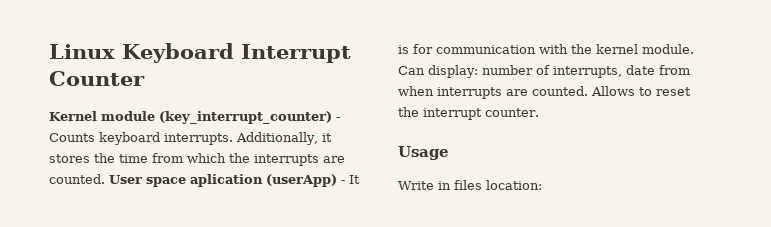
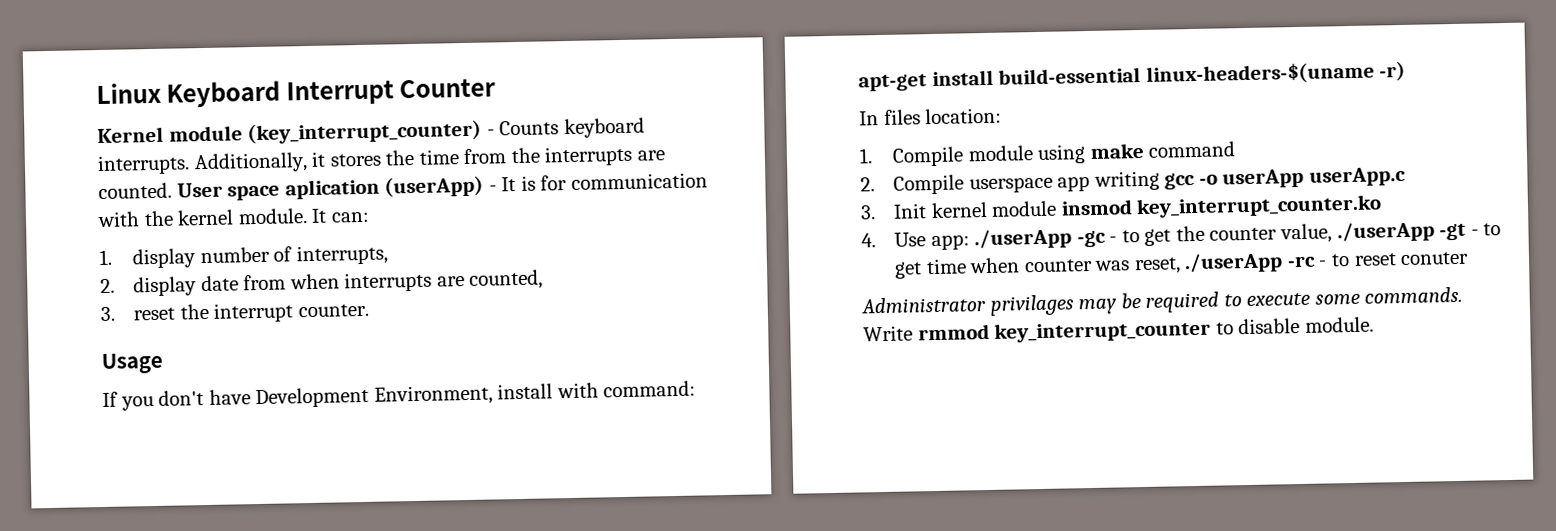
[187,153,226,163] which -> (507, 156) none
[398,65,478,78] Can display: -> [311,208,370,223] [99,248,197,269] It can: // 1. display
(622, 72) none -> [100,276,198,297] // 2. display
[532,86,652,96] counted. Allows to -> [469,269,544,290] [100,306,115,322] counted, // 3.
[398,180,542,190] Write in files location: -> [102,380,697,411] [858,60,1407,92] [859,107,1003,126] [859,141,1236,167] [860,166,1406,195] [860,194,1383,220] [861,221,1502,251] [894,251,1470,279] [861,286,1464,316] [863,316,1374,343] If you don't have Development Environment, install with command: apt-get install build-essential linux-headers-$(uname -r) // In files location: // 1. Compile module using make command // 2. Compile userspace app writing gcc -o userApp userApp.c // 3. Init kernel module insmod key_interrupt_counter.ko // 4. Use app: ./userApp -gc - to get the counter value, ./userApp -gt - to get time when counter was reset, ./userApp -rc - to reset conuter // Administrator privilages may be required to execute some commands. Write rmmod key_interrupt_counter to disable module.

